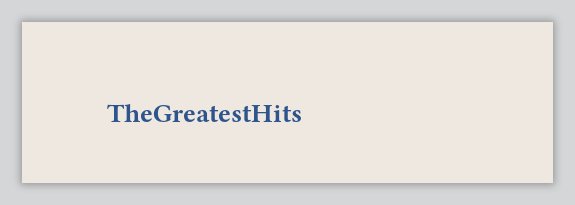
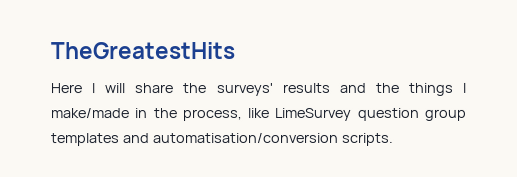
(302, 113) none -> [50,82,468,97] [51,107,467,122] [51,132,394,147] // Here I will share the surveys' results and the things I make/made in the process, like LimeSurvey question group templates and automatisation/conversion scripts.

